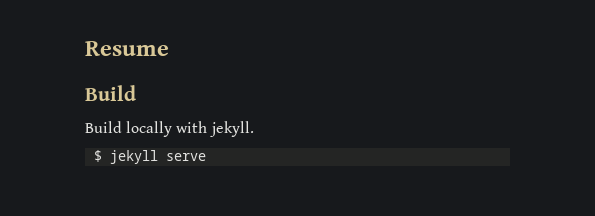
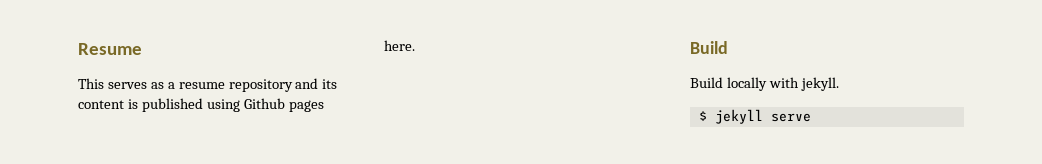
(169, 48) none -> [78,78,338,92] [78,98,324,112] [384,40,415,51] // This serves as a resume repository and its content is published using Github pages here.

